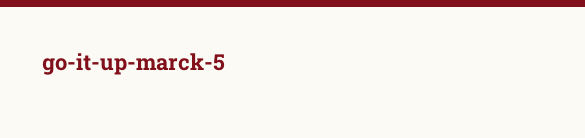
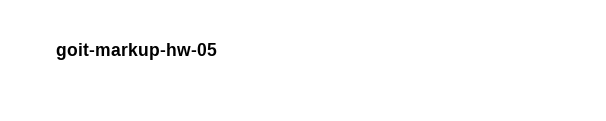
[42,53,225,75] go-it-up-marck-5 -> [56,43,217,60] goit-markup-hw-05

